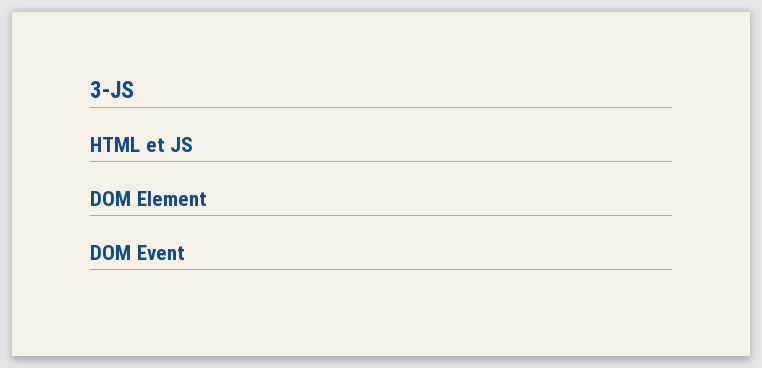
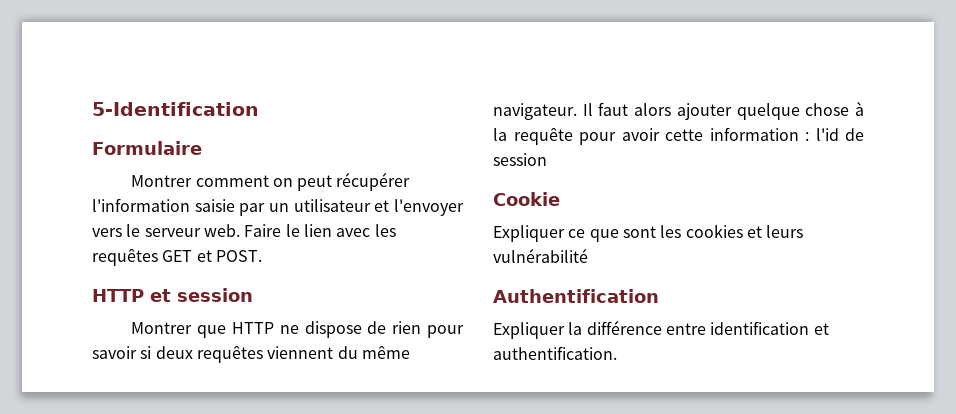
[90,81,134,98] [90,137,194,152] [90,191,207,206] [90,245,185,260] 3-JS // HTML et JS // DOM Element // DOM Event -> [92,102,259,116] [92,141,202,155] [131,172,411,191] [92,198,465,216] [92,224,396,237] [92,248,262,266] [92,288,253,302] [131,321,464,338] [92,345,410,363] [493,101,864,120] [493,127,864,145] [493,153,547,166] [493,192,560,206] [493,224,804,242] [493,248,588,263] [493,289,659,303] [493,320,829,339] [493,346,617,360] 5-Identification // Formulaire // Montrer comment on peut récupérer l'information saisie par un utilisateur et l'envoyer vers le serveur web. Faire le lien avec les requêtes GET et POST. // HTTP et session // Montrer que HTTP ne dispose de rien pour savoir si deux requêtes viennent du même navigateur. Il faut alors ajouter quelque chose à la requête pour avoir cette information : l'id de session // Cookie // Expliquer ce que sont les cookies et leurs vulnérabilité // Authentification // Expliquer la différence entre identification et authentification.

